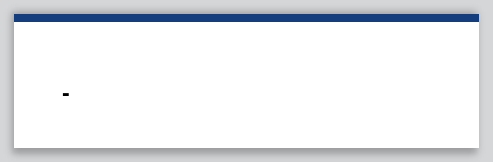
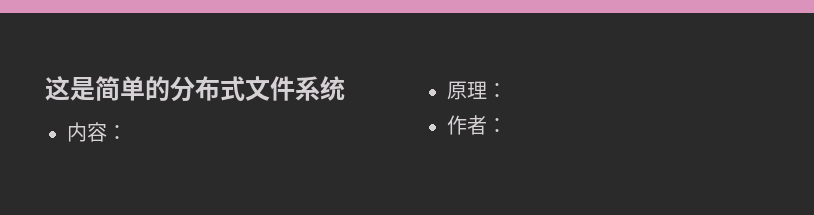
[62,93,70,101] - -> [45,76,345,102] [67,122,127,142] [447,81,507,100] [447,115,507,135] 这是简单的分布式文件系统 // 内容： // 原理： // 作者：

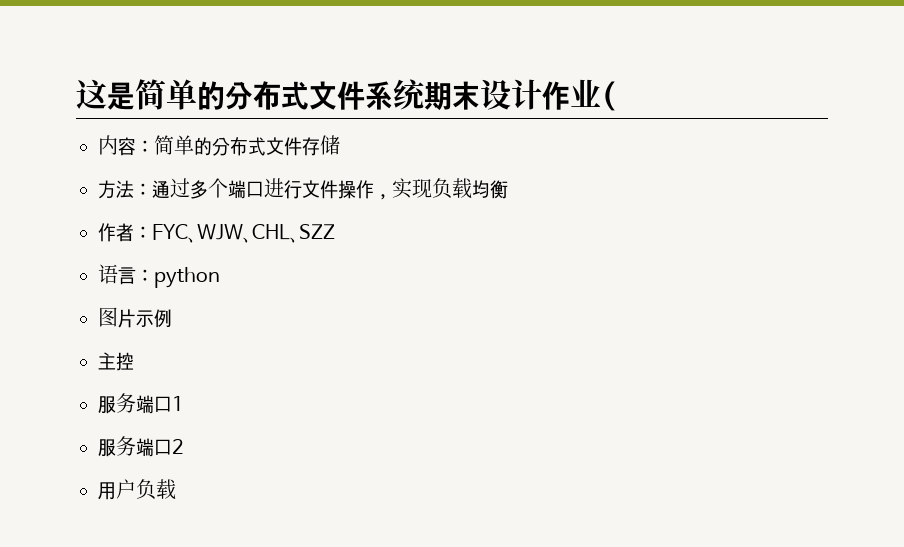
[67,122,127,142] [447,81,507,100] [447,115,507,135] // 内容： // 原理： // 作者： -> [424,79,615,111] [98,135,340,156] [98,178,508,200] [98,223,335,243] [98,264,220,288] [98,307,172,328] [98,352,134,371] [98,393,184,414] [98,436,184,457] [98,479,176,500] 期末设计作业( // 内容：简单的分布式文件存储 // 方法：通过多个端口进行文件操作，实现负载均衡 // 作者：FYC、WJW、CHL、SZZ // 语言：python // 图片示例 // 主控 // 服务端口1 // 服务端口2 // 用户负载

